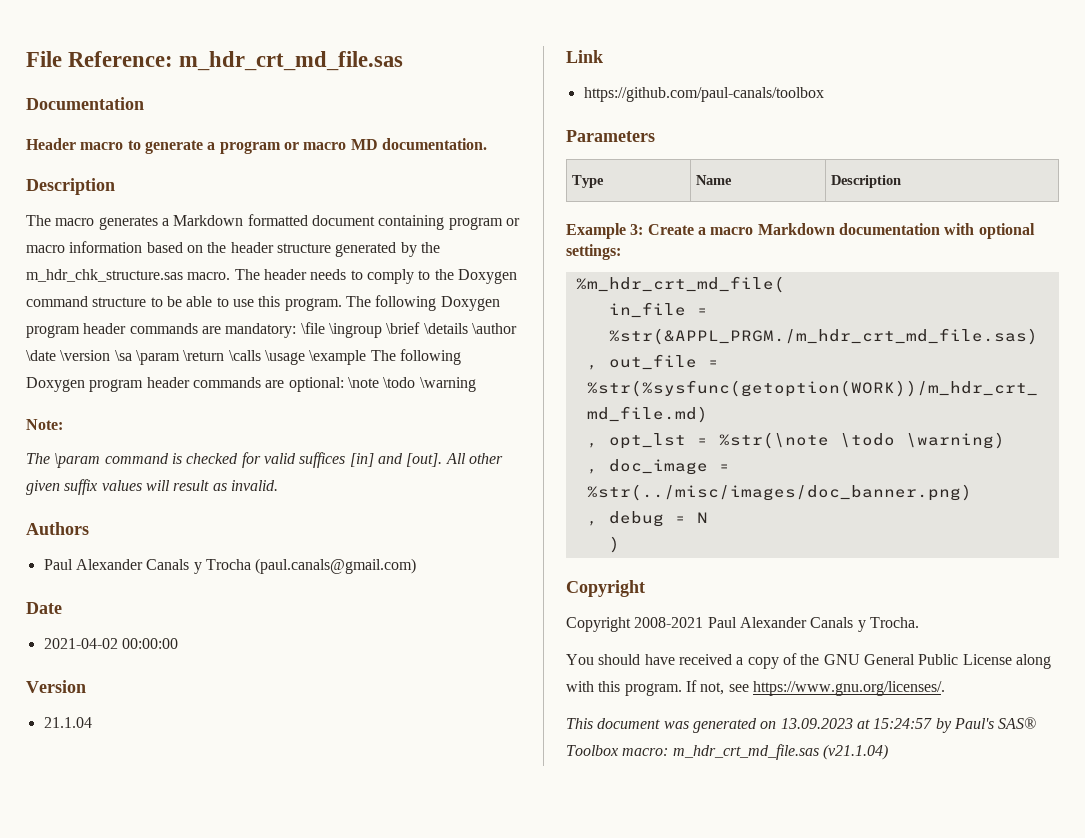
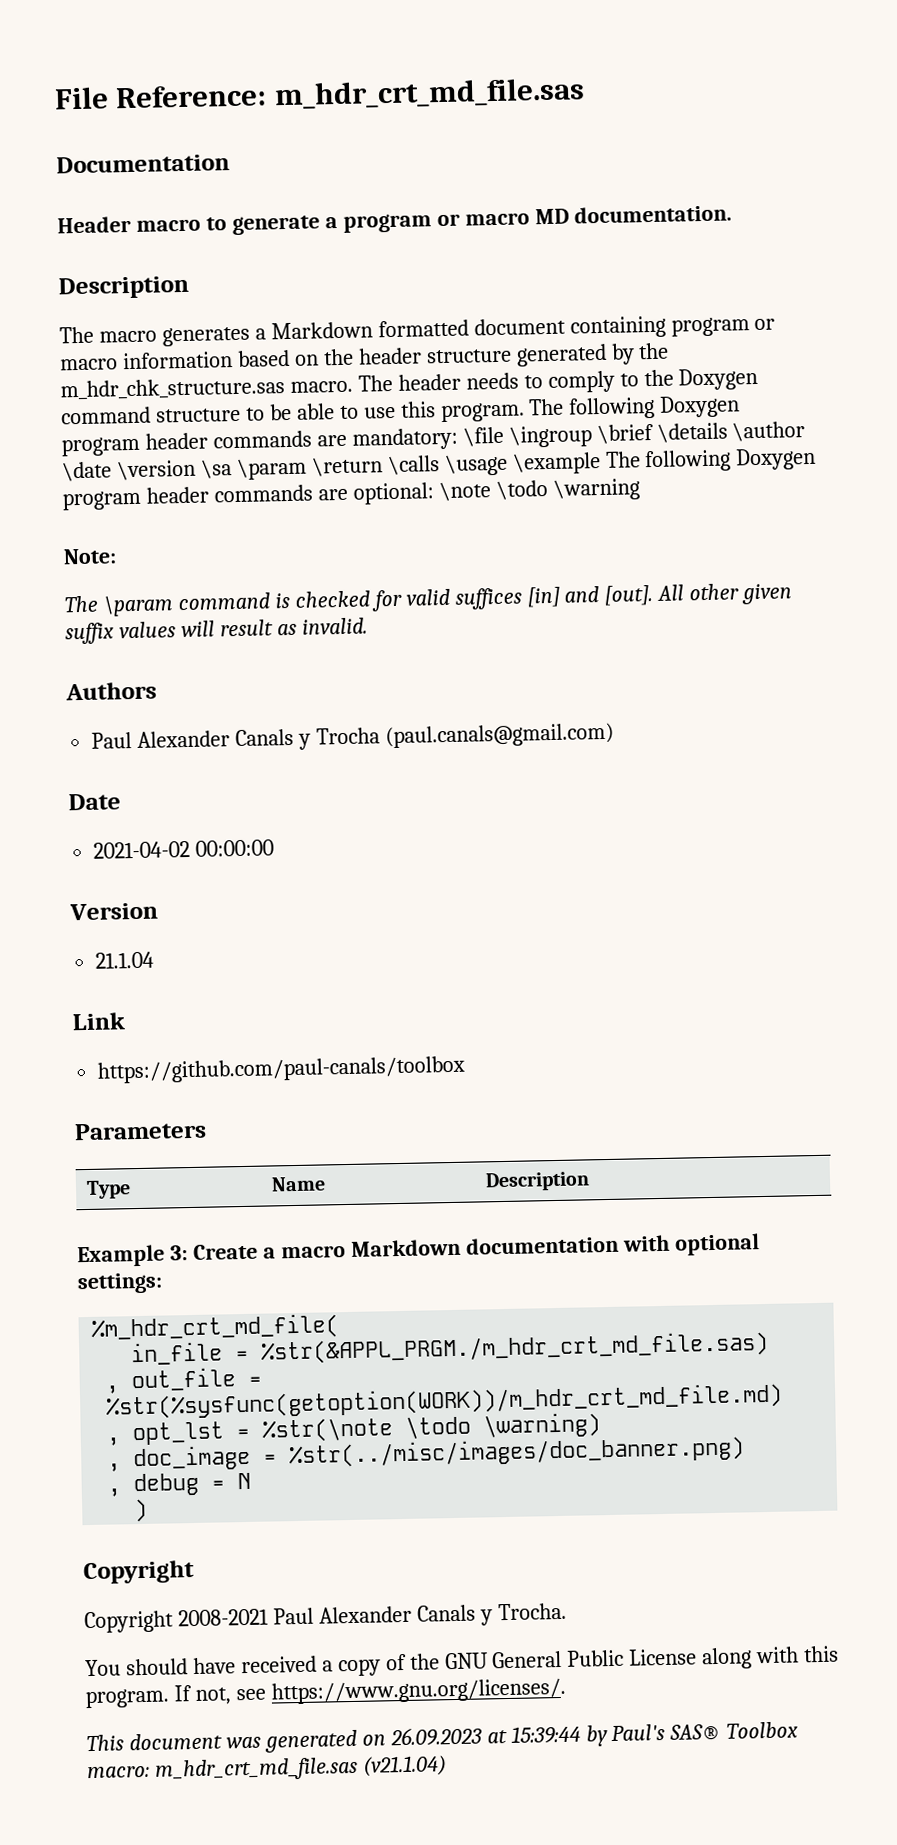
[780,718,933,729] 13.09.2023 at 15:24:57 -> [389,1725,581,1747] 26.09.2023 at 15:39:44

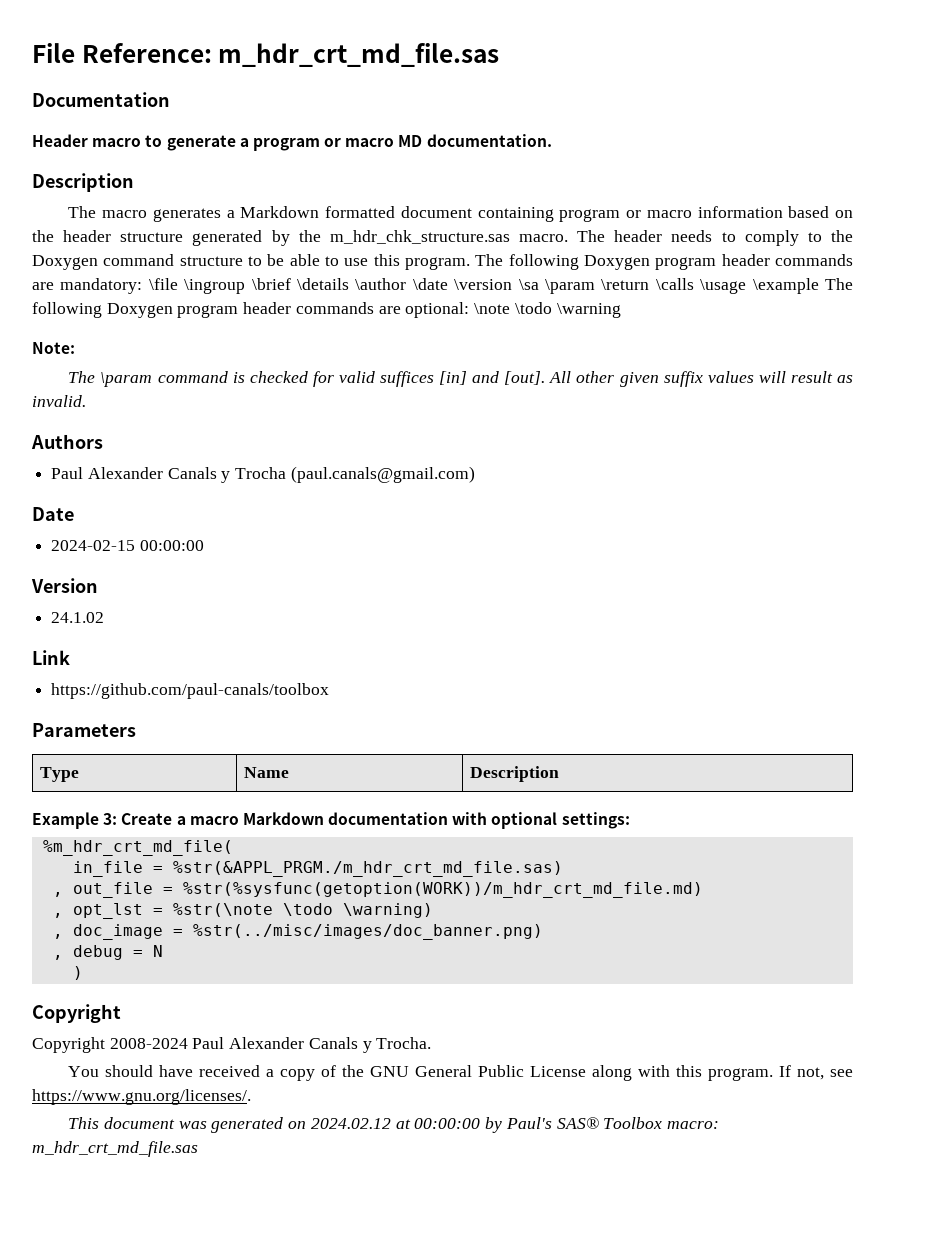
[93,840,191,859] 2021-04-02 -> [51,540,136,551] 2024-02-15
[95,951,155,969] 21.1.04 -> [51,612,105,623] 24.1.02
[177,1608,269,1627] 2008-2021 -> [109,1038,188,1049] 2008-2024
[389,1725,581,1747] 26.09.2023 at 15:39:44 -> [310,1118,481,1129] 2024.02.12 at 00:00:00
[362,1755,447,1777] (v21.1.04) -> (198, 1149) none

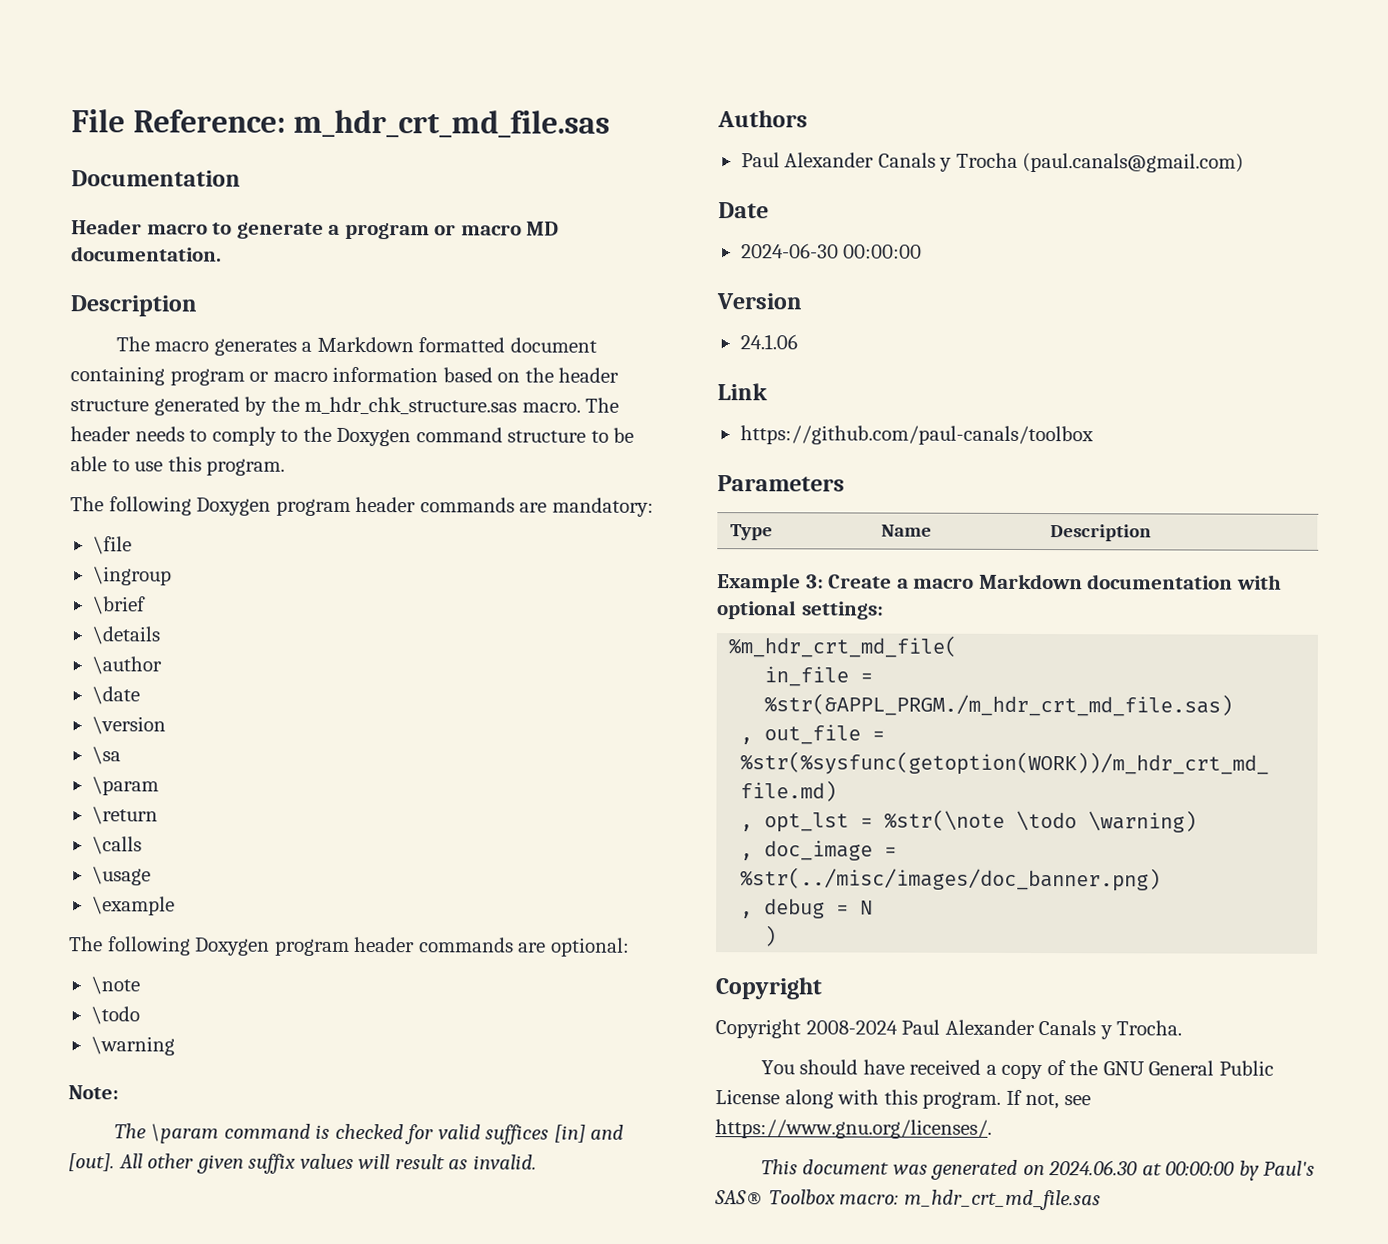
(470, 263) none -> (286, 467) //
(143, 286) none -> (654, 507) //
(178, 284) none -> (132, 545) //
(246, 286) none -> (172, 576) //
(291, 284) none -> (146, 605) //
(349, 284) none -> (160, 635) //
(407, 284) none -> (162, 665) //
(448, 284) none -> (140, 695) //
(513, 284) none -> (166, 725) //
[544,279,595,294] \param -> [91,776,159,796] // \param //
(650, 284) none -> (158, 815) //
(694, 284) none -> (142, 845) //
(747, 286) none -> (151, 876) //
(819, 286) none -> (175, 906) //
(470, 310) none -> (630, 947) //
[514,302,552,314] \todo -> [90,1006,140,1025] // \todo //
[51,540,136,551] 2024-02-15 -> [740,243,839,259] 2024-06-30
[51,612,105,623] 24.1.02 -> [739,334,798,350] 24.1.06
[310,1118,391,1129] 2024.02.12 -> [1048,1160,1139,1176] 2024.06.30

